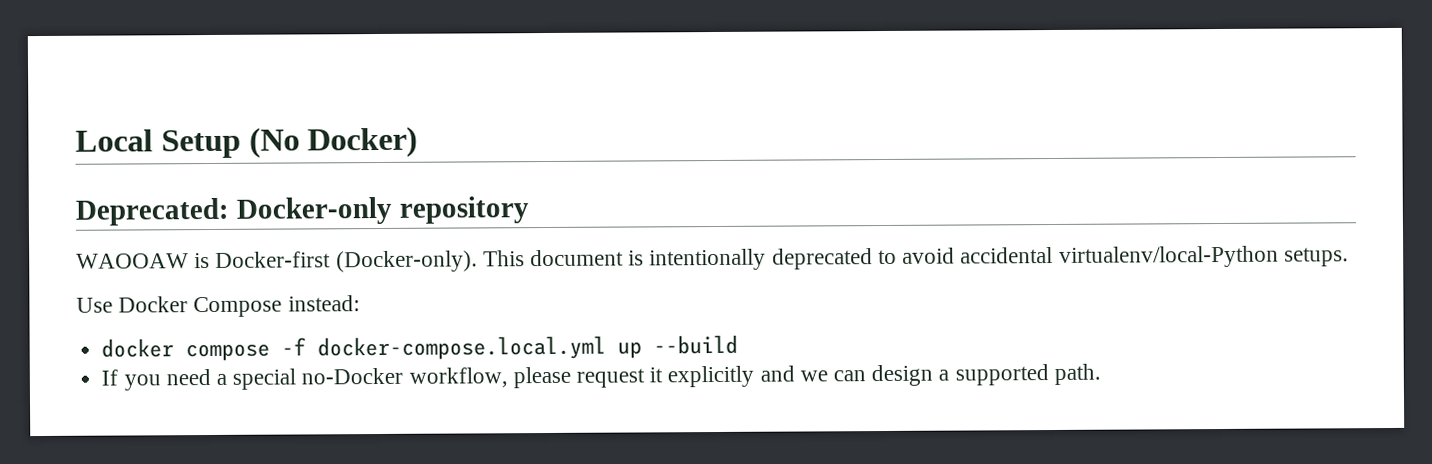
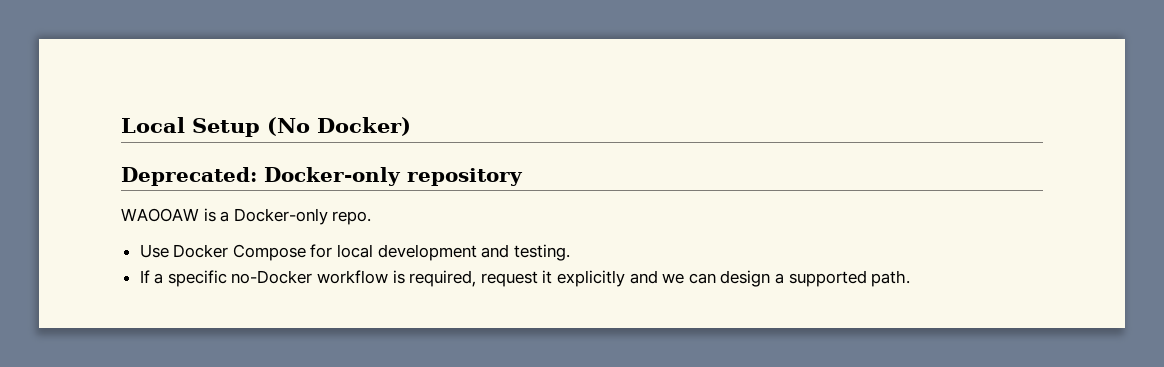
[215,245,1349,273] [76,295,360,318] [101,334,739,362] [101,366,571,391] Docker-first (Docker-only). This document is intentionally deprecated to avoid accidental virtualenv/local-Python setups. // Use Docker Compose instead: // docker compose -f docker-compose.local.yml up --build // If you need a special no-Docker workflow, please -> [220,208,372,225] [139,244,570,261] [139,270,477,287] a Docker-only repo. // Use Docker Compose for local development and testing. // If a specific no-Docker workflow is required,

